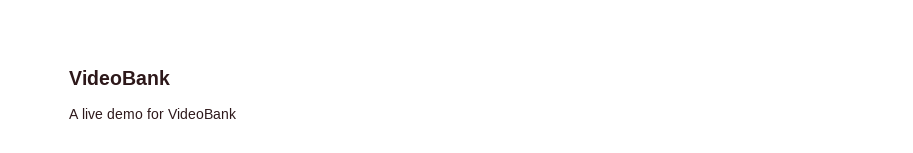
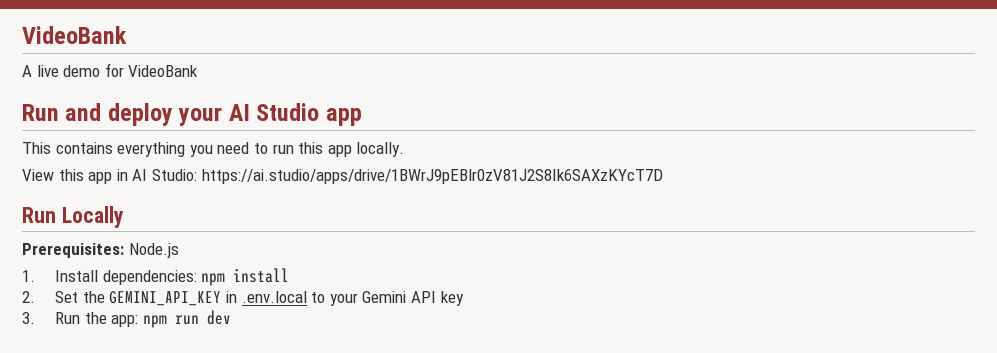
(237, 113) none -> [22,103,362,126] [22,142,405,157] [22,169,663,184] [22,206,124,228] [22,243,179,258] [22,268,290,286] [22,291,464,306] [22,310,232,328] // Run and deploy your AI Studio app // This contains everything you need to run this app locally. // View this app in AI Studio: https://ai.studio/apps/drive/1BWrJ9pEBlr0zV81J2S8Ik6SAXzKYcT7D // Run Locally // Prerequisites: Node.js // 1. Install dependencies: npm install // 2. Set the GEMINI_API_KEY in .env.local to your Gemini API key // 3. Run the app: npm run dev

